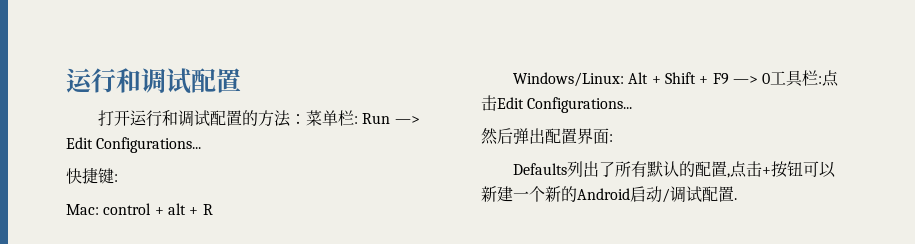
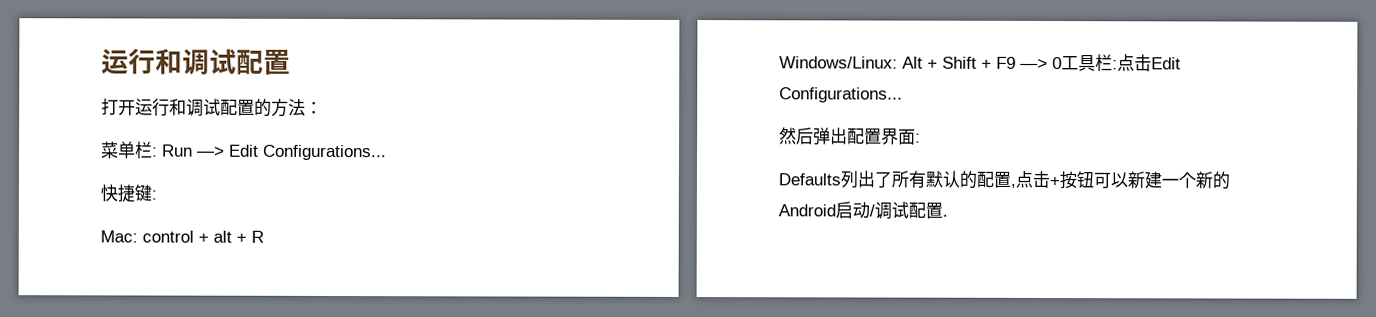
(306, 119) none -> (323, 107) //

